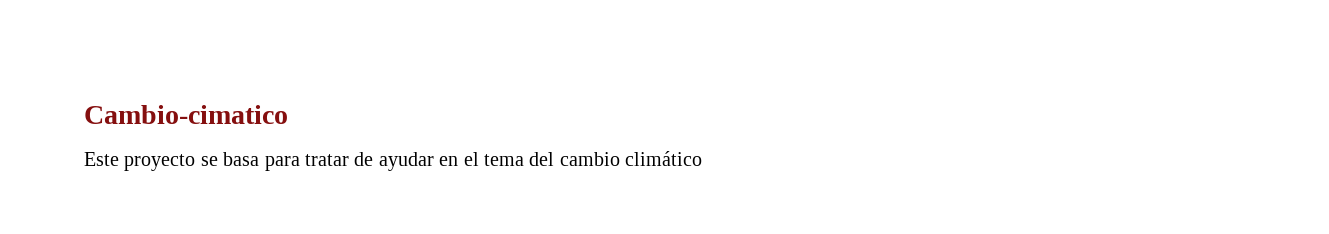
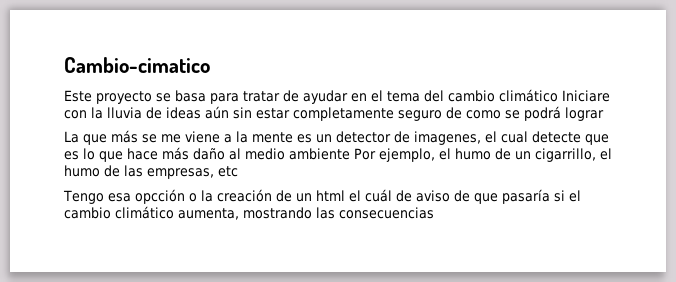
(703, 158) none -> [562,90,610,102] [64,106,604,121] [64,130,609,145] [64,147,612,162] [64,165,238,179] [63,189,581,204] [64,206,434,220] Iniciare con la lluvia de ideas aún sin estar completamente seguro de como se podrá lograr // La que más se me viene a la mente es un detector de imagenes, el cual detecte que es lo que hace más daño al medio ambiente Por ejemplo, el humo de un cigarrillo, el humo de las empresas, etc // Tengo esa opcción o la creación de un html el cuál de aviso de que pasaría si el cambio climático aumenta, mostrando las consecuencias

